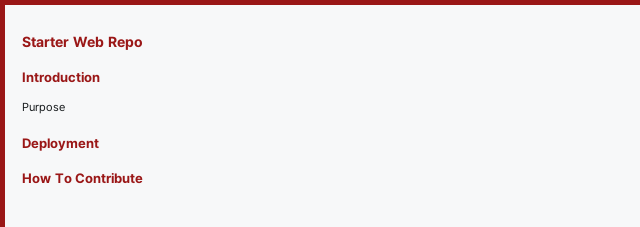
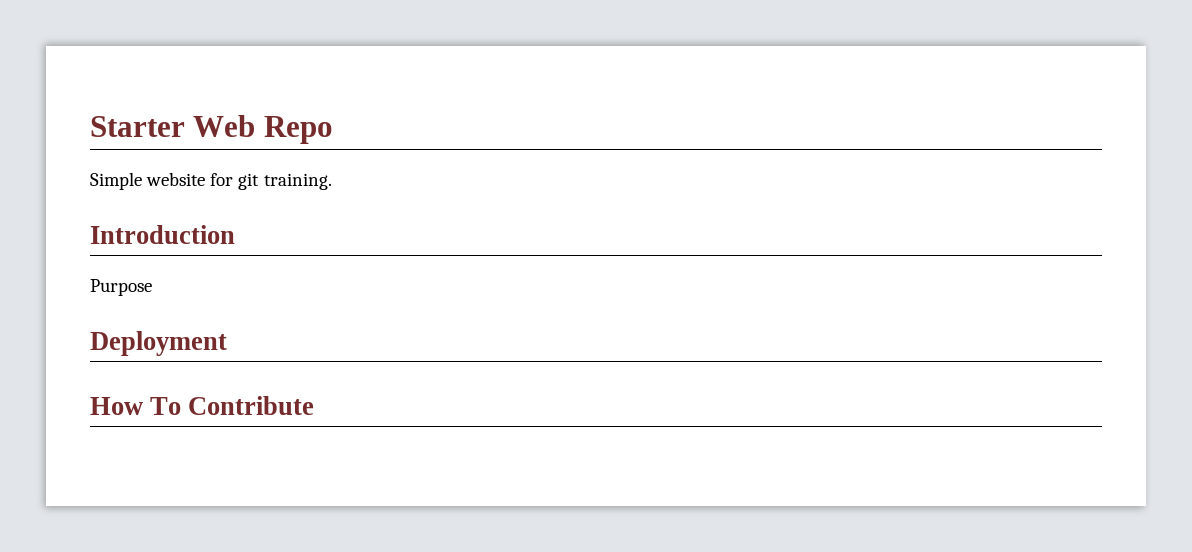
(143, 43) none -> [90,172,332,190] // Simple website for git training.

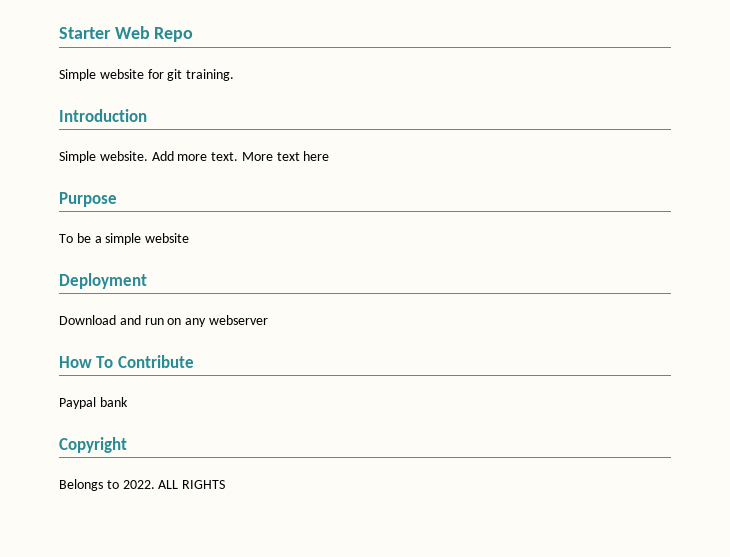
[90,279,152,296] [90,331,227,356] [90,396,315,415] Purpose // Deployment // How To Contribute -> [59,151,330,163] [59,192,117,207] [59,233,190,245] [59,273,147,289] [59,315,268,327] [59,355,194,368] [59,397,128,409] [59,437,127,453] [59,479,226,491] Simple website. Add more text. More text here // Purpose // To be a simple website // Deployment // Download and run on any webserver // How To Contribute // Paypal bank // Copyright // Belongs to 2022. ALL RIGHTS

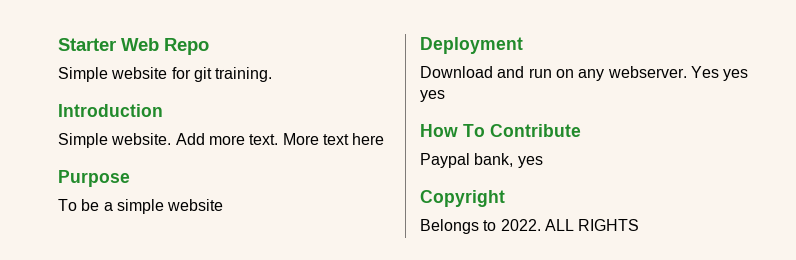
[208,315,268,325] webserver -> [607,66,749,81] [420,90,445,102] webserver. Yes yes yes
[99,397,128,407] bank -> [474,153,543,168] bank, yes

